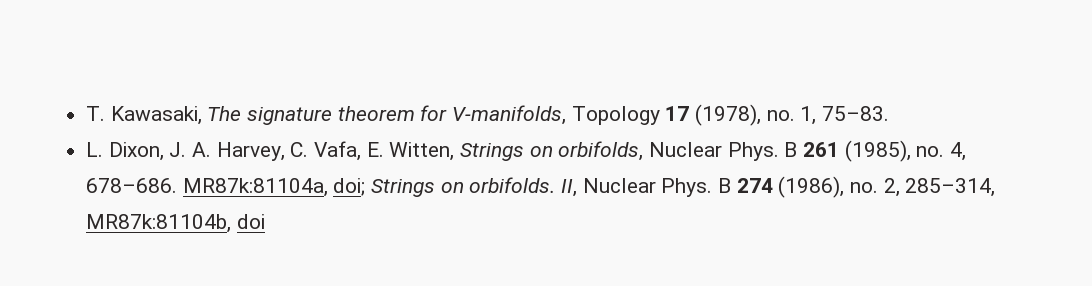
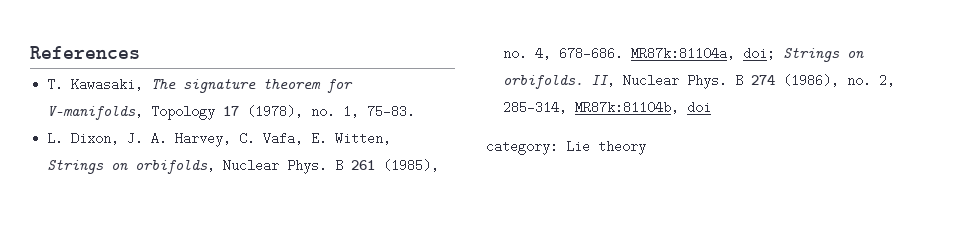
(86, 113) none -> [30,46,140,59] References //
(265, 221) none -> [486,140,646,155] // category: Lie theory

